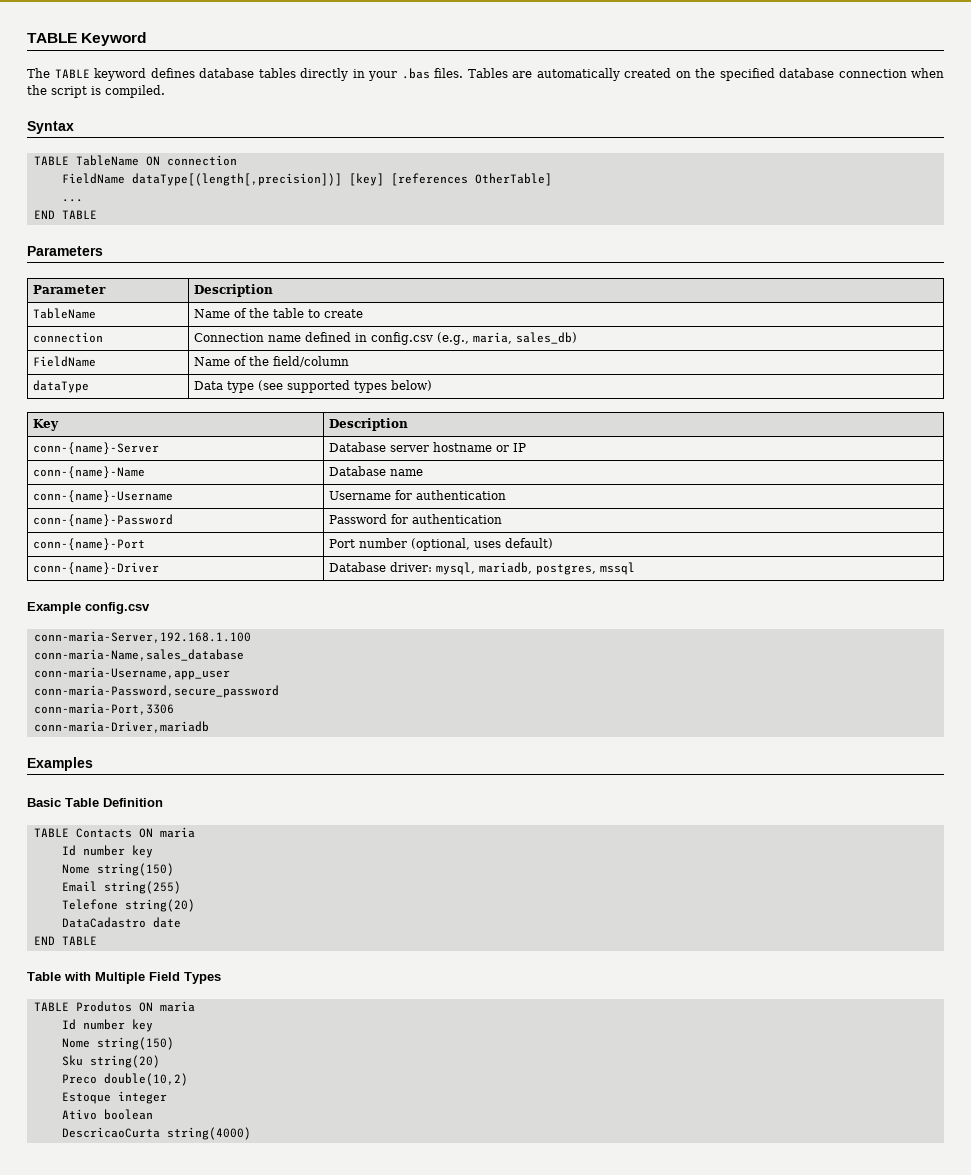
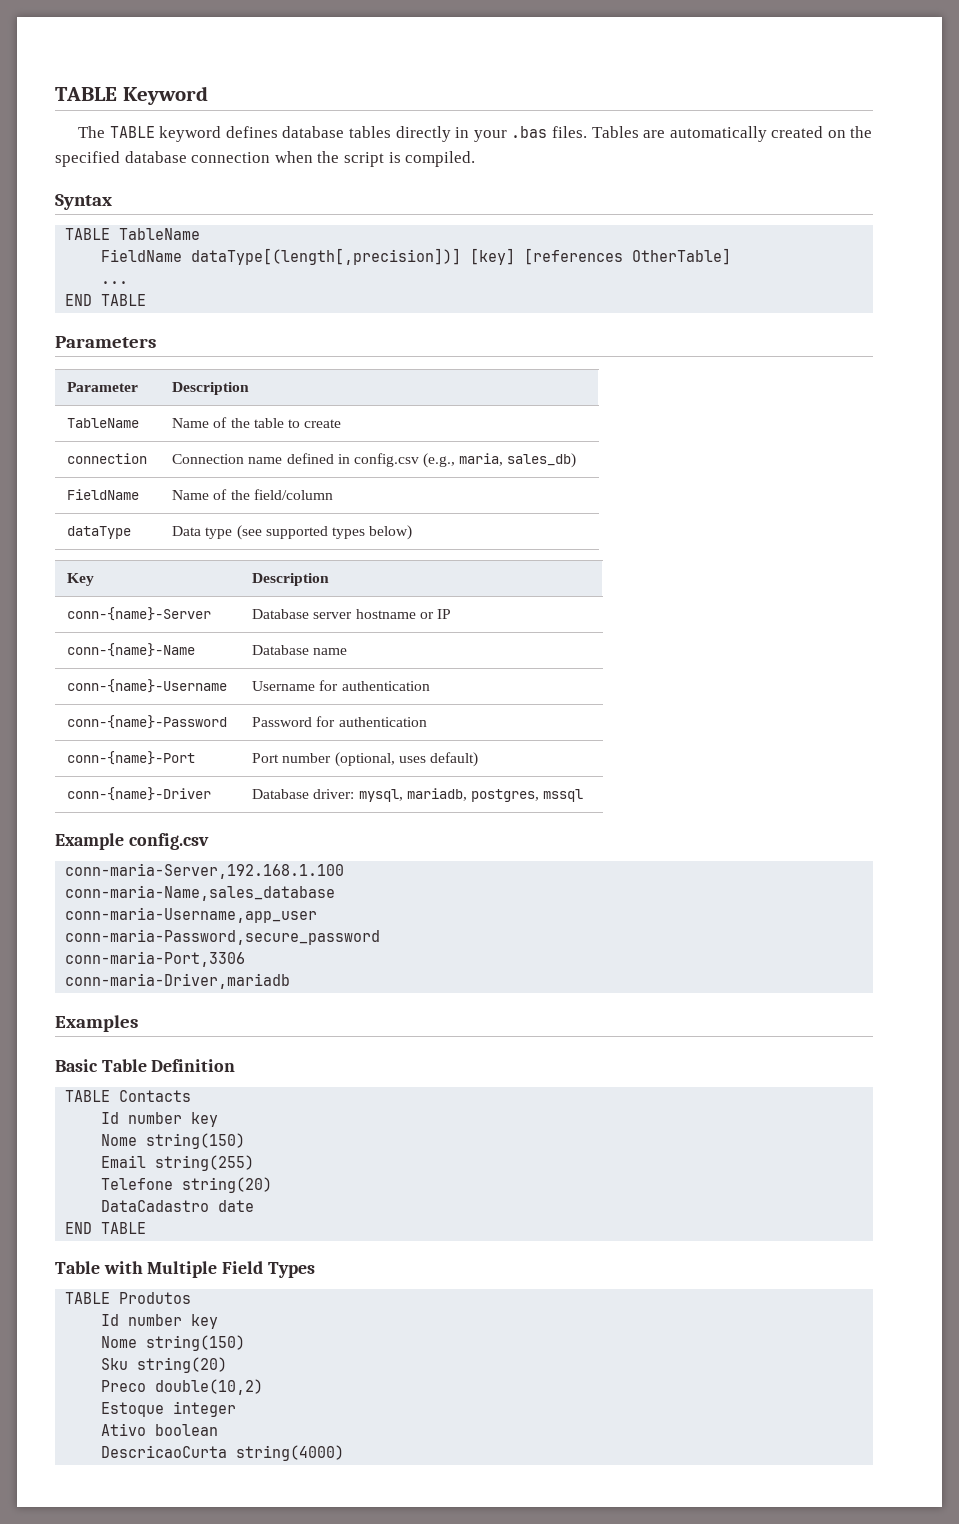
[145,155,237,166] ON connection -> (201, 234) none
[138,827,195,838] ON maria -> (192, 1096) none
[138,1001,195,1012] ON maria -> (192, 1298) none

